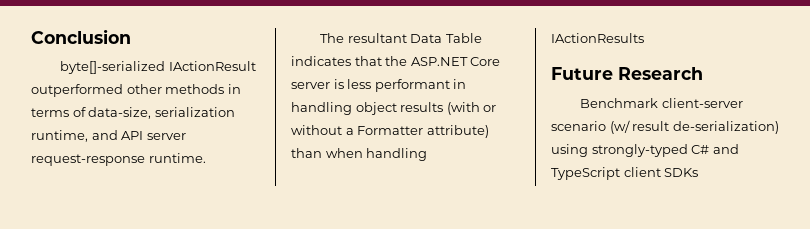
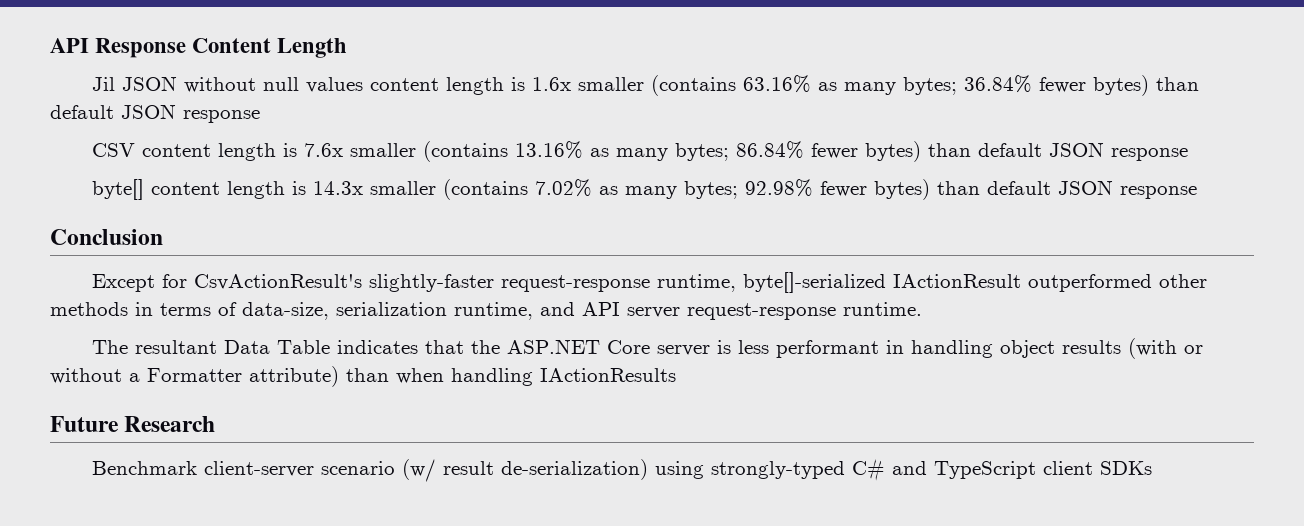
[31,29,131,44] Conclusion // -> [50,38,348,58] [91,75,1199,96] [50,104,260,123] [91,141,1188,162] [91,179,1197,200] [50,229,163,245] [91,274,736,292] API Response Content Length // Jil JSON without null values content length is 1.6x smaller (contains 63.16% as many bytes; 36.84% fewer bytes) than default JSON response // CSV content length is 7.6x smaller (contains 13.16% as many bytes; 86.84% fewer bytes) than default JSON response // byte[] content length is 14.3x smaller (contains 7.02% as many bytes; 92.98% fewer bytes) than default JSON response // Conclusion // Except for CsvActionResult's slightly-faster request-response runtime,

